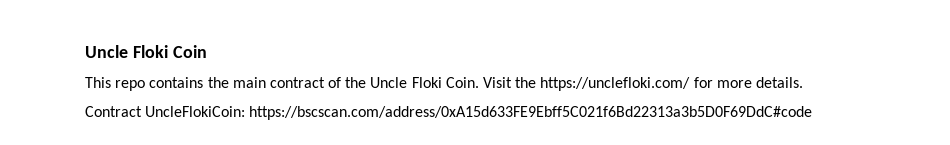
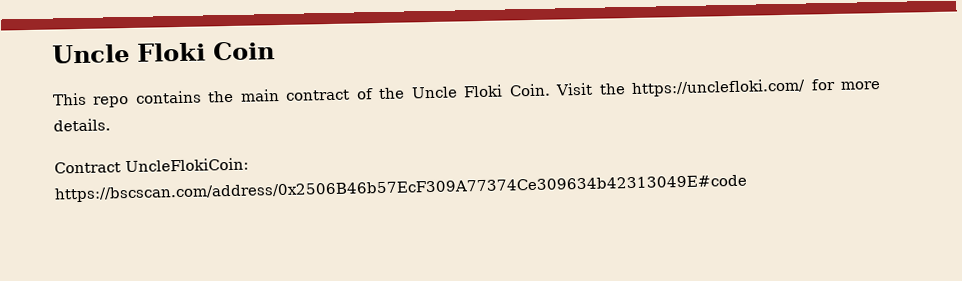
[249,106,813,120] https://bscscan.com/address/0xA15d633FE9Ebff5C021f6Bd22313a3b5D0F69DdC#code -> [54,174,748,203] https://bscscan.com/address/0x2506B46b57EcF309A77374Ce309634b42313049E#code

